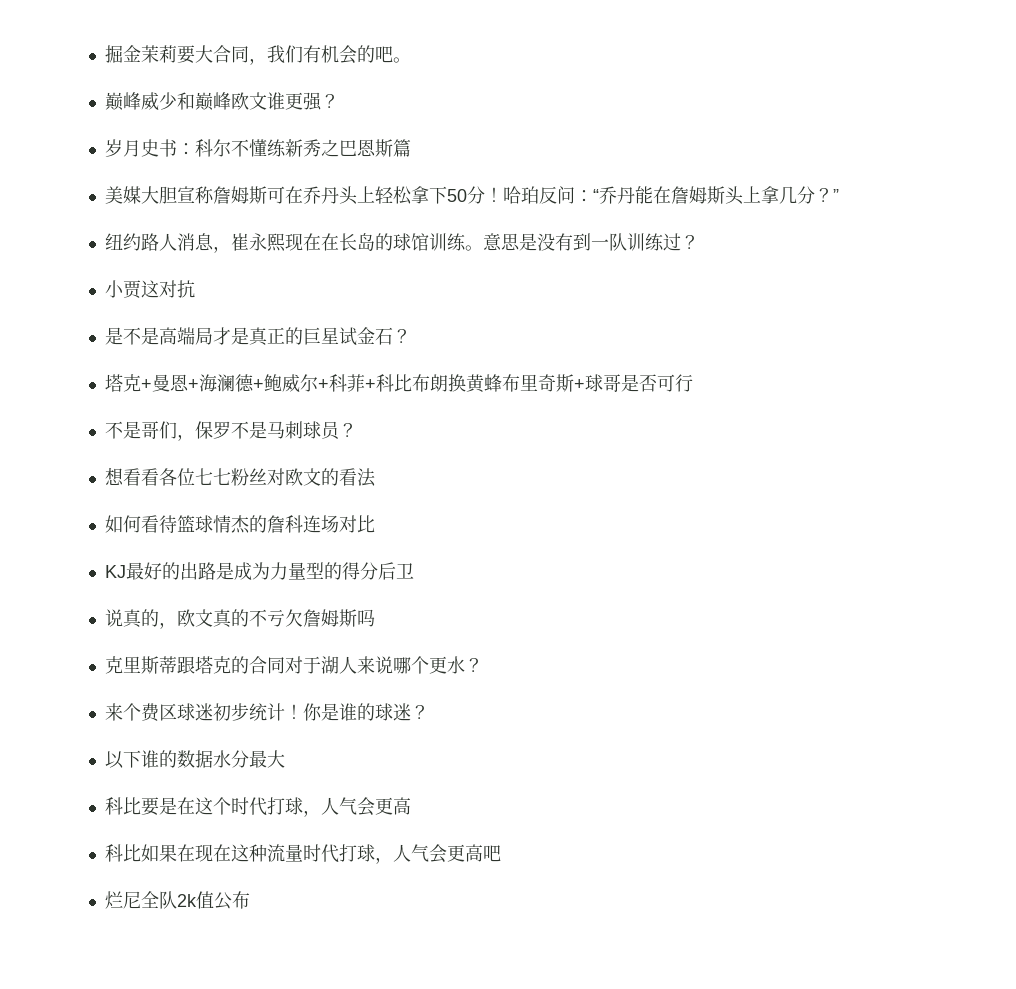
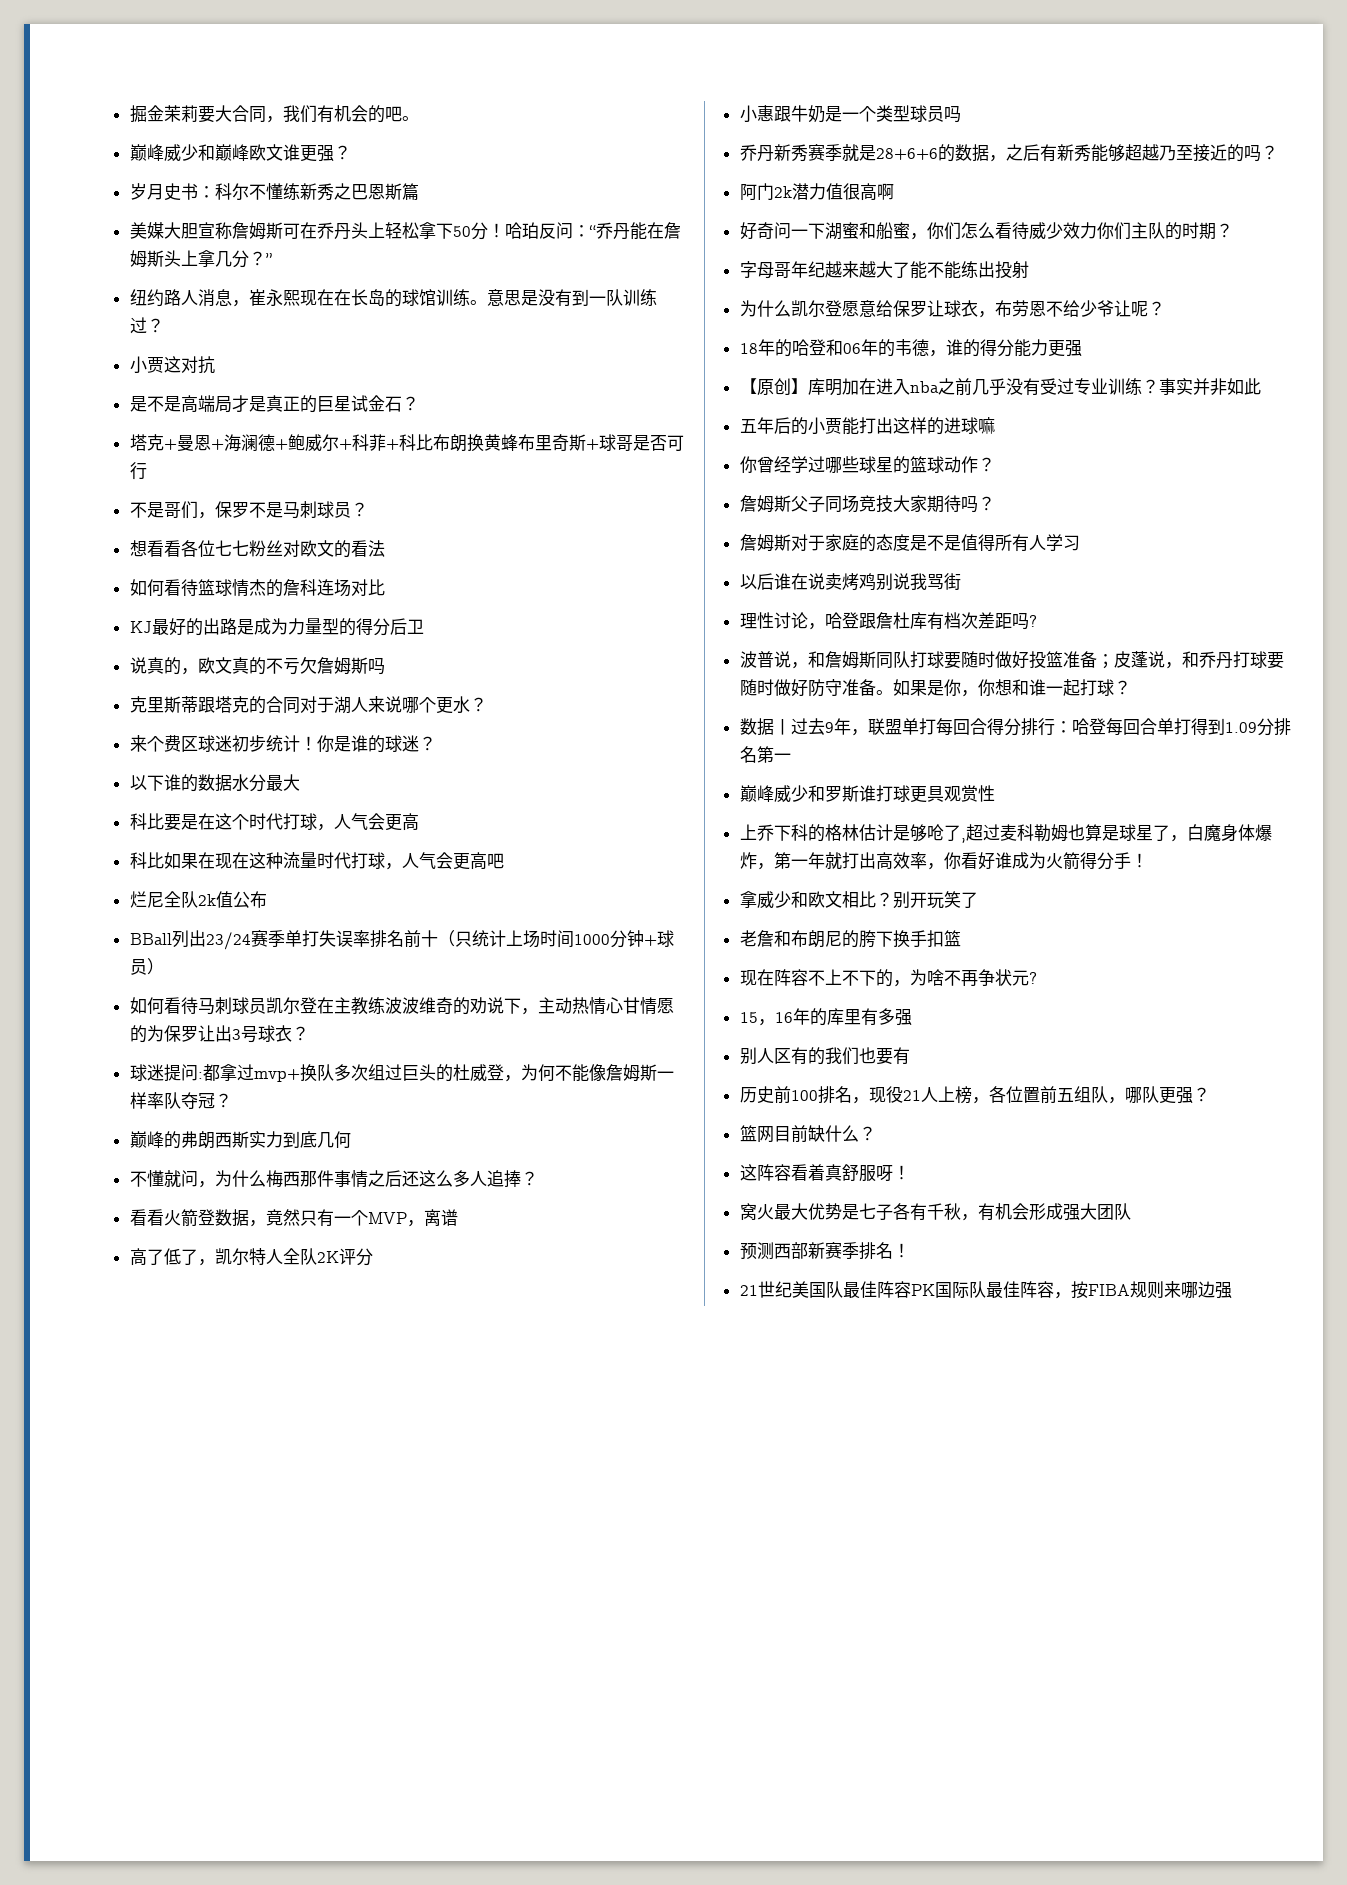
(250, 900) none -> [129,929,674,950] [129,958,164,975] [129,997,674,1015] [129,1025,309,1043] [129,1064,674,1082] [129,1092,232,1110] [129,1131,351,1149] [129,1170,538,1188] [129,1209,458,1227] [129,1248,373,1266] [739,105,961,123] [739,143,1278,162] [739,183,894,201] [739,222,1233,240] [739,261,1029,279] [739,300,1165,318] [739,339,1082,357] [739,378,1261,396] [739,417,995,435] [739,456,995,474] [739,495,995,513] [739,534,1080,552] [739,573,961,591] [739,612,1037,630] [739,651,1284,669] [739,679,1131,697] [739,718,1291,736] [739,746,791,763] [739,785,995,803] [739,824,1272,843] [739,852,1148,870] [739,891,978,909] [739,930,961,948] [739,969,1037,987] [739,1008,912,1026] [739,1047,910,1065] [739,1086,1210,1104] [739,1125,876,1143] [739,1164,910,1182] [739,1203,1131,1221] [739,1241,910,1260] [739,1281,1232,1299] // BBall列出23/24赛季单打失误率排名前十（只统计上场时间1000分钟+球员） // 如何看待马刺球员凯尔登在主教练波波维奇的劝说下，主动热情心甘情愿的为保罗让出3号球衣？ // 球迷提问:都拿过mvp+换队多次组过巨头的杜威登，为何不能像詹姆斯一样率队夺冠？ // 巅峰的弗朗西斯实力到底几何 // 不懂就问，为什么梅西那件事情之后还这么多人追捧？ // 看看火箭登数据，竟然只有一个MVP，离谱 // 高了低了，凯尔特人全队2K评分 // 小惠跟牛奶是一个类型球员吗 // 乔丹新秀赛季就是28+6+6的数据，之后有新秀能够超越乃至接近的吗？ // 阿门2k潜力值很高啊 // 好奇问一下湖蜜和船蜜，你们怎么看待威少效力你们主队的时期？ // 字母哥年纪越来越大了能不能练出投射 // 为什么凯尔登愿意给保罗让球衣，布劳恩不给少爷让呢？ // 18年的哈登和06年的韦德，谁的得分能力更强 // 【原创】库明加在进入nba之前几乎没有受过专业训练？事实并非如此 // 五年后的小贾能打出这样的进球嘛 // 你曾经学过哪些球星的篮球动作？ // 詹姆斯父子同场竞技大家期待吗？ // 詹姆斯对于家庭的态度是不是值得所有人学习 // 以后谁在说卖烤鸡别说我骂街 // 理性讨论，哈登跟詹杜库有档次差距吗? // 波普说，和詹姆斯同队打球要随时做好投篮准备；皮蓬说，和乔丹打球要随时做好防守准备。如果是你，你想和谁一起打球？ // 数据丨过去9年，联盟单打每回合得分排行：哈登每回合单打得到1.09分排名第一 // 巅峰威少和罗斯谁打球更具观赏性 // 上乔下科的格林估计是够呛了,超过麦科勒姆也算是球星了，白魔身体爆炸，第一年就打出高效率，你看好谁成为火箭得分手！ // 拿威少和欧文相比？别开玩笑了 // 老詹和布朗尼的胯下换手扣篮 // 现在阵容不上不下的，为啥不再争状元? // 15，16年的库里有多强 // 别人区有的我们也要有 // 历史前100排名，现役21人上榜，各位置前五组队，哪队更强？ // 篮网目前缺什么？ // 这阵容看着真舒服呀！ // 窝火最大优势是七子各有千秋，有机会形成强大团队 // 预测西部新赛季排名！ // 21世纪美国队最佳阵容PK国际队最佳阵容，按FIBA规则来哪边强

